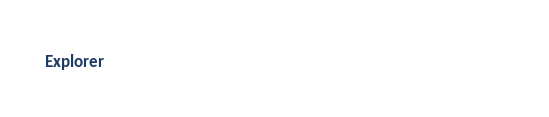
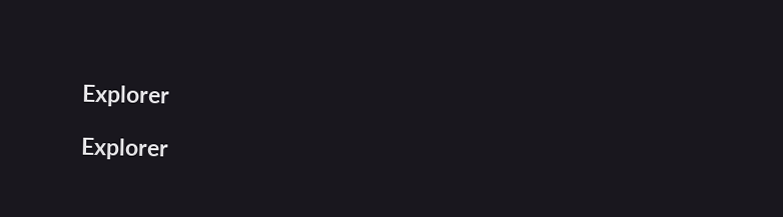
[45,54,104,70] Explorer -> [81,84,170,108] [80,137,169,161] Explorer // Explorer

